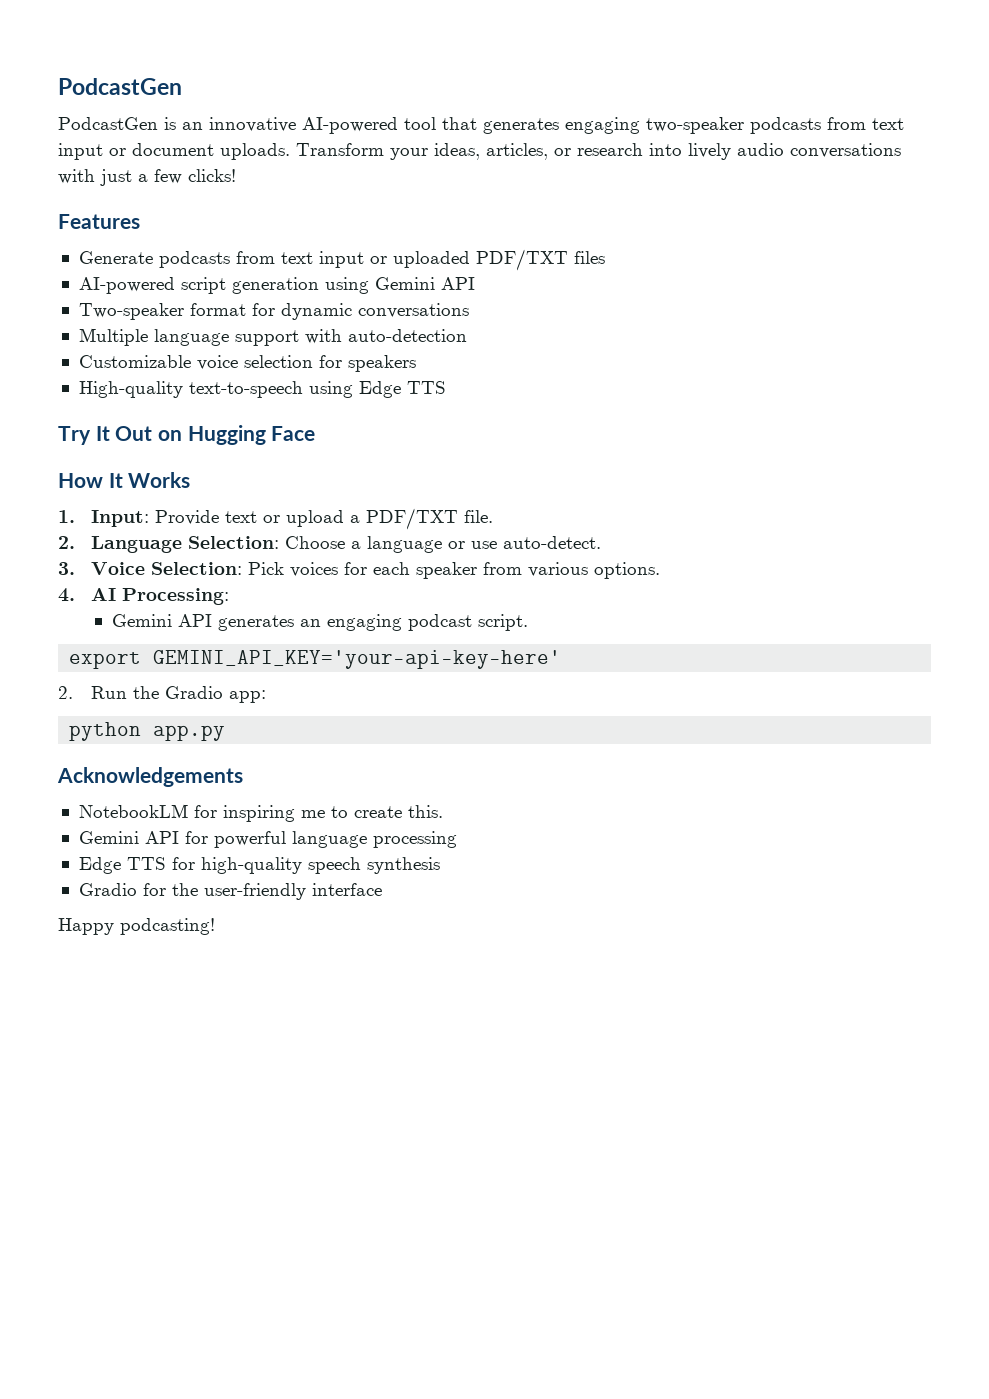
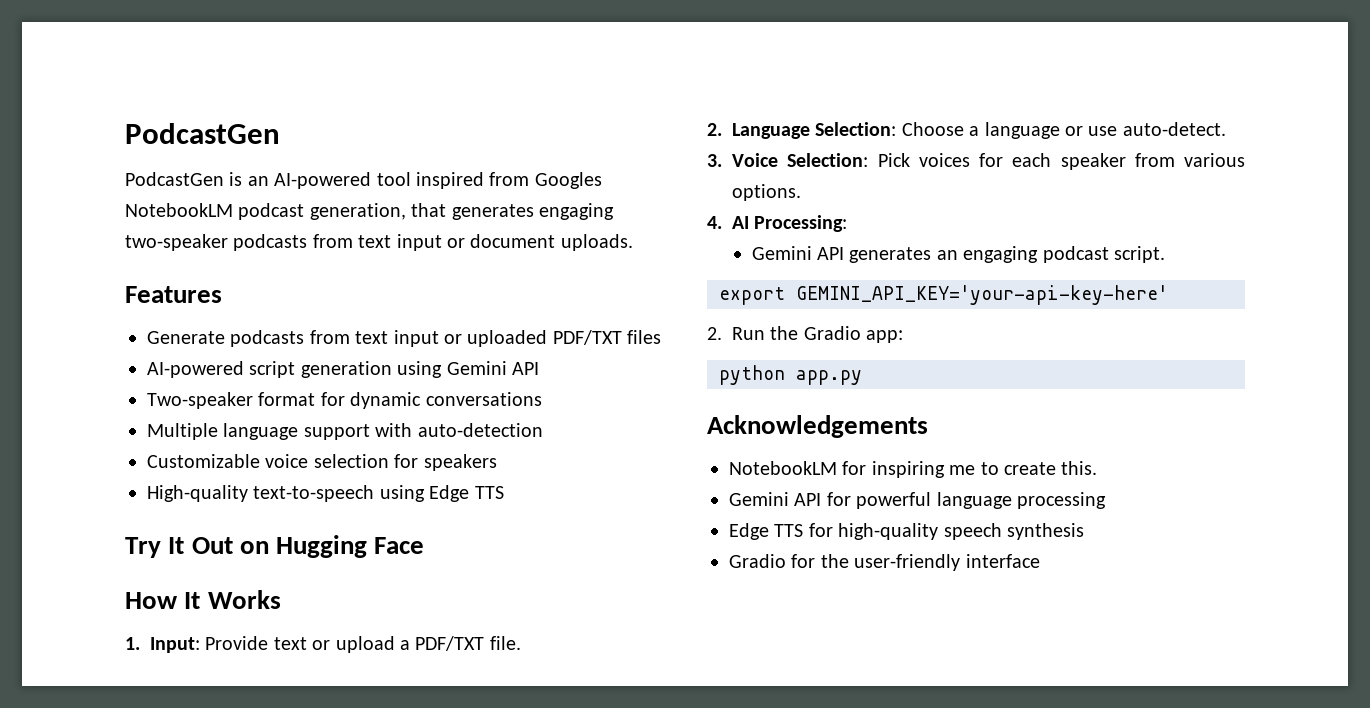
[209,117,296,132] innovative -> (269, 181) none
(436, 123) none -> [416,172,602,189] [125,203,406,220] inspired from Googles NotebookLM podcast generation,
[296,143,901,160] [58,169,236,186] Transform your ideas, articles, or research into lively audio conversations with just a few clicks! -> (633, 242) none
[58,918,215,935] // Happy podcasting! -> (1040, 561) none

